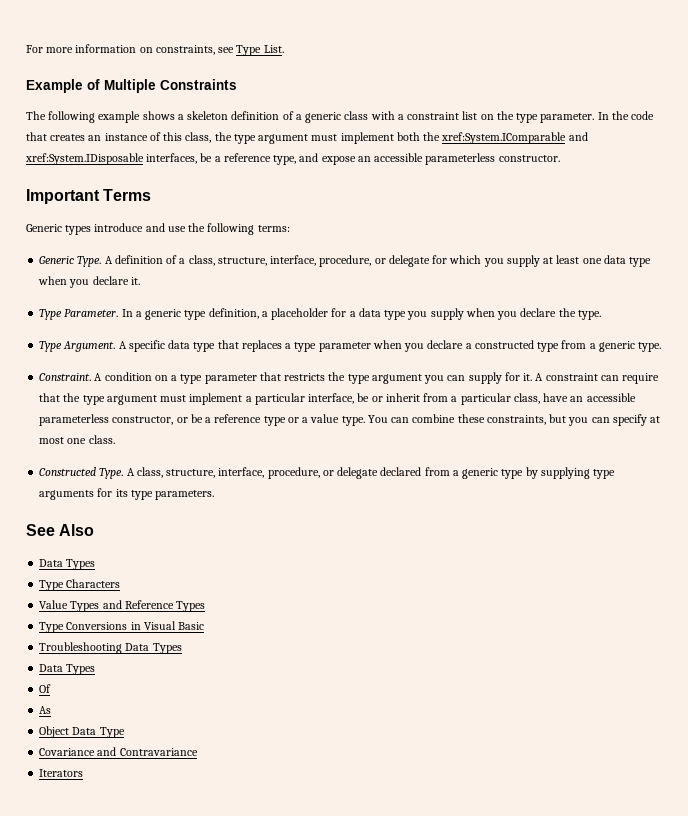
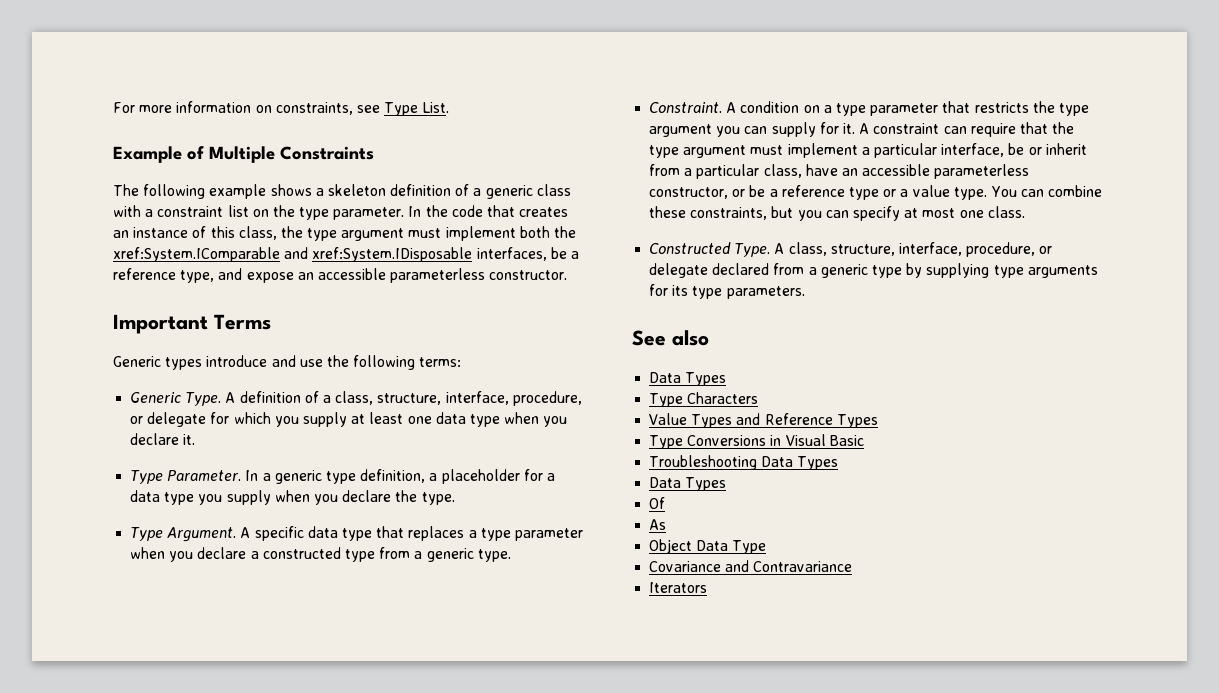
[59,524,95,536] Also -> [672,330,709,346] also

